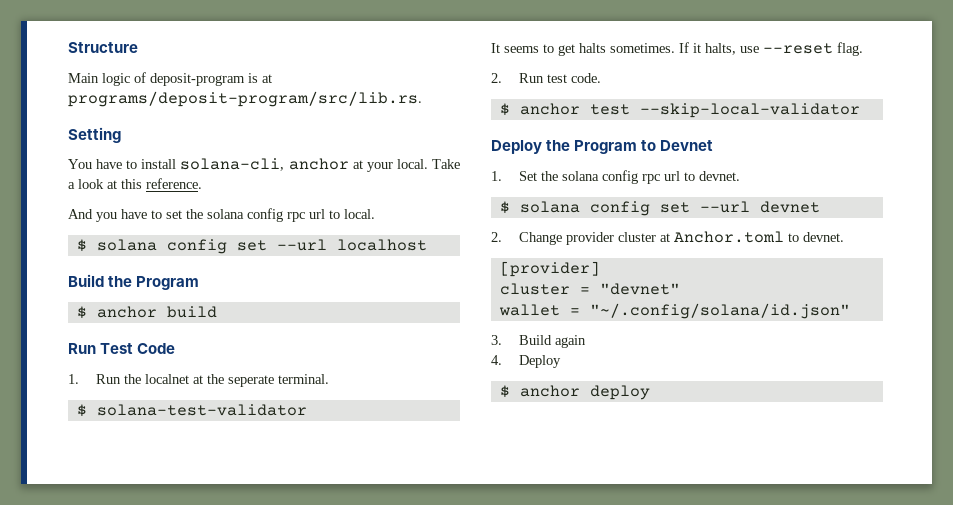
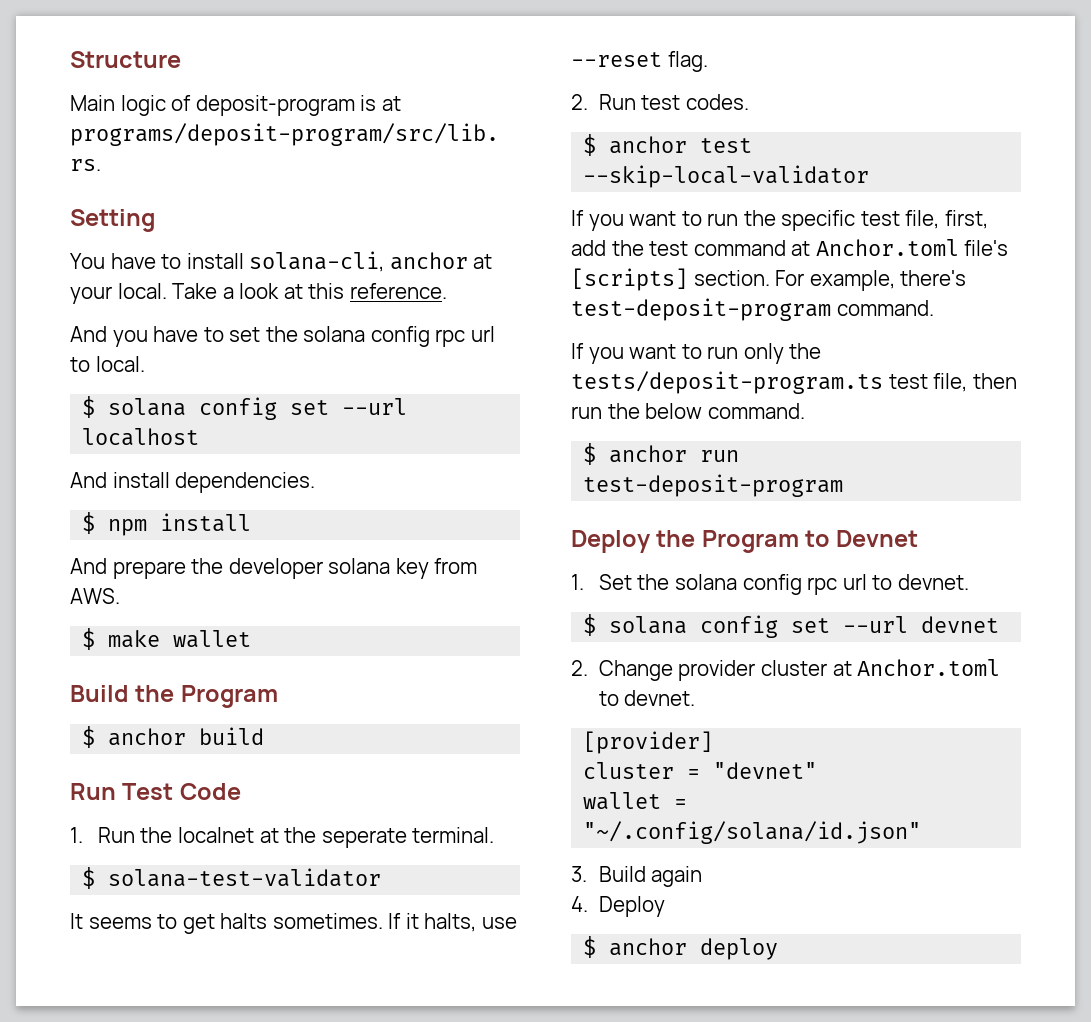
(427, 245) none -> [70,472,316,493] [82,512,252,536] [70,558,478,579] [70,588,120,604] [82,628,252,650] // And install dependencies. // $ npm install // And prepare the developer solana key from AWS. // $ make wallet
[570,73,601,83] code. -> [685,94,749,110] codes.
(860, 110) none -> [571,210,988,231] [571,239,1009,256] [571,268,967,291] [571,298,934,321] [571,343,822,364] [571,371,1017,394] [571,403,805,419] [583,443,740,465] [583,474,844,497] // If you want to run the specific test file, first, add the test command at Anchor.toml file's [scripts] section. For example, there's test-deposit-program command. // If you want to run only the tests/deposit-program.ts test file, then run the below command. // $ anchor run test-deposit-program

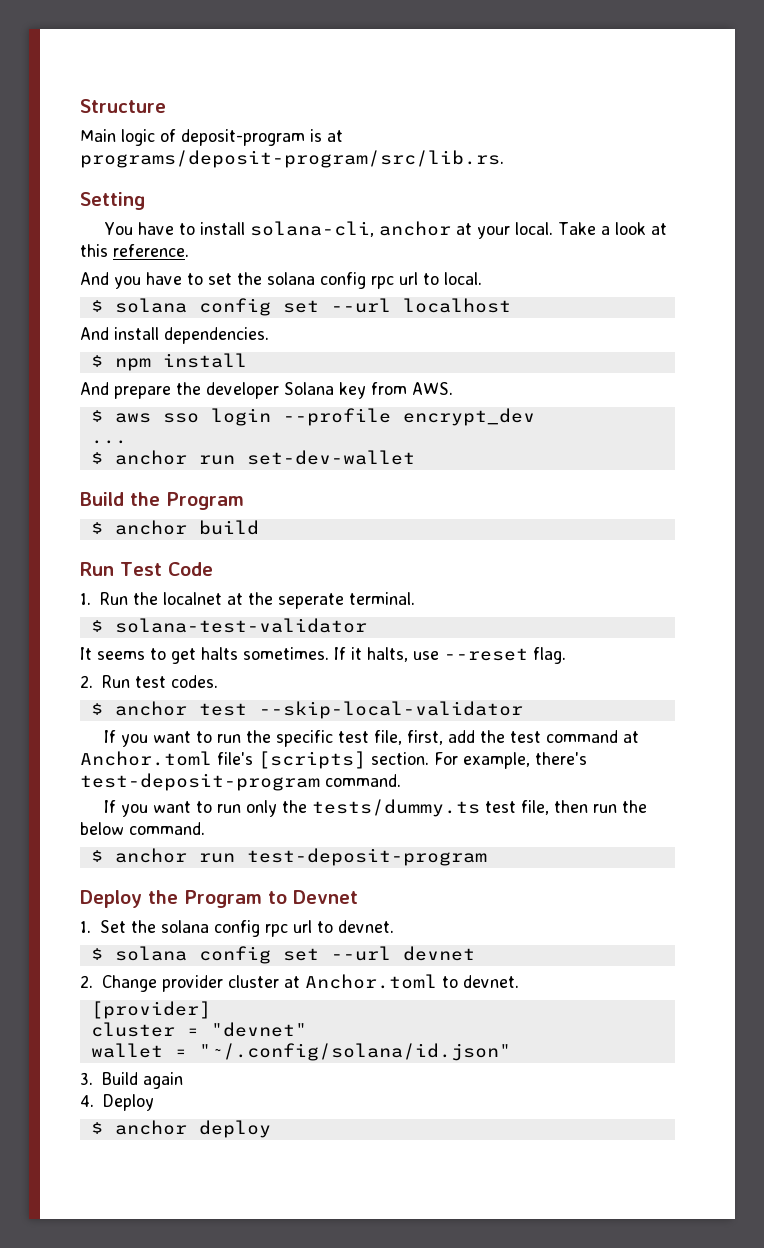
[328,558,391,574] solana -> [284,382,334,395] Solana
[108,630,252,648] make wallet -> [114,408,535,426] [90,440,127,444] [90,450,415,465] aws sso login --profile encrypt_dev // ... // $ anchor run set-dev-wallet
[571,371,883,394] tests/deposit-program.ts -> [312,799,481,817] tests/dummy.ts

